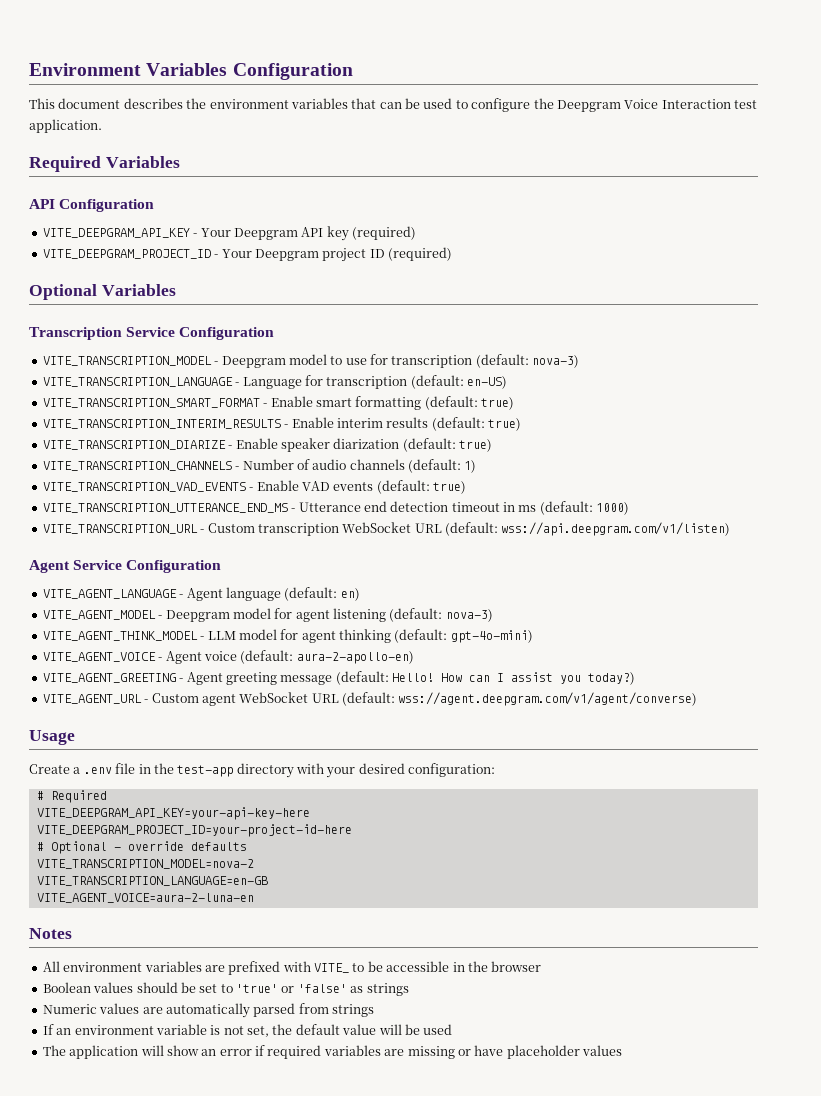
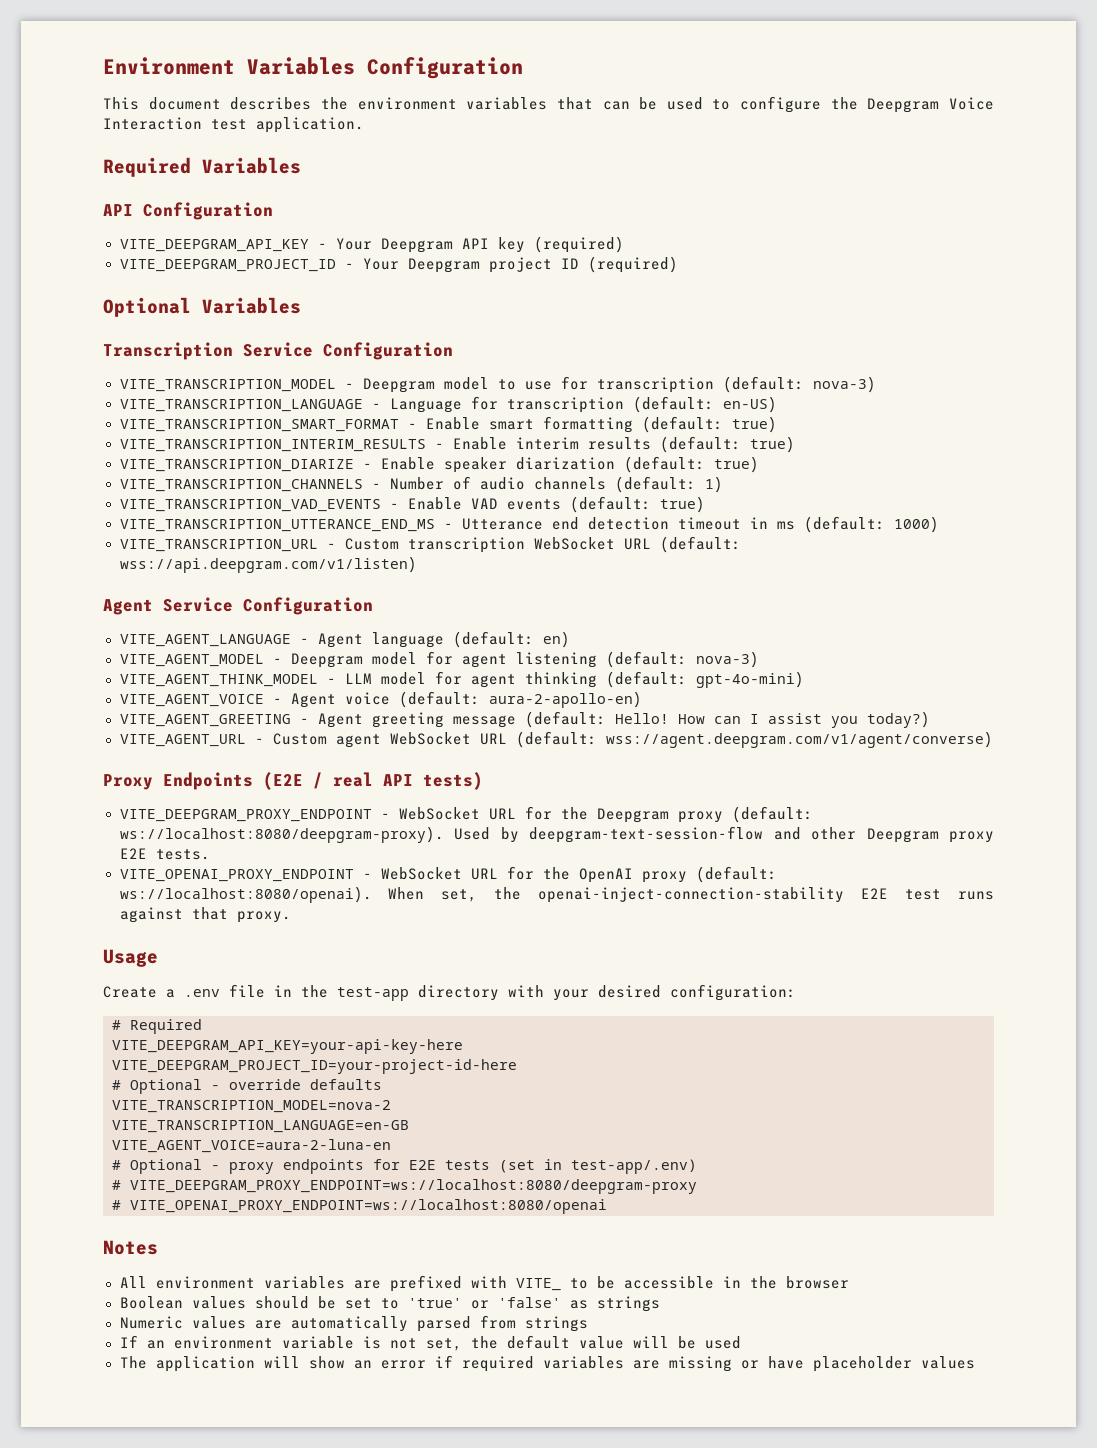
(698, 699) none -> [103,772,483,790] [119,806,813,823] [119,826,994,843] [119,848,210,860] [119,866,777,883] [119,886,995,903] [119,907,291,923] // Proxy Endpoints (E2E / real API tests) // VITE_DEEPGRAM_PROXY_ENDPOINT - WebSocket URL for the Deepgram proxy (default: ws://localhost:8080/deepgram-proxy). Used by deepgram-text-session-flow and other Deepgram proxy E2E tests. // VITE_OPENAI_PROXY_ENDPOINT - WebSocket URL for the OpenAI proxy (default: ws://localhost:8080/openai). When set, the openai-inject-connection-stability E2E test runs against that proxy.
(254, 898) none -> [112,1159,697,1174] [112,1179,697,1194] [112,1199,607,1214] // # Optional - proxy endpoints for E2E tests (set in test-app/.env) // # VITE_DEEPGRAM_PROXY_ENDPOINT=ws://localhost:8080/deepgram-proxy // # VITE_OPENAI_PROXY_ENDPOINT=ws://localhost:8080/openai

